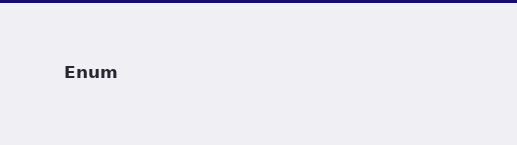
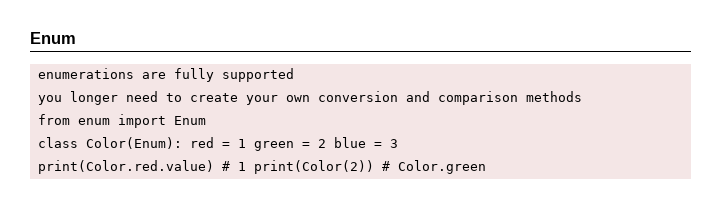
[64,66,118,78] Enum -> [30,32,76,44] [37,68,294,82] [37,91,582,105] [37,114,206,128] [37,137,398,151] [37,160,486,174] Enum // enumerations are fully supported // you longer need to create your own conversion and comparison methods // from enum import Enum // class Color(Enum): red = 1 green = 2 blue = 3 // print(Color.red.value) # 1 print(Color(2)) # Color.green

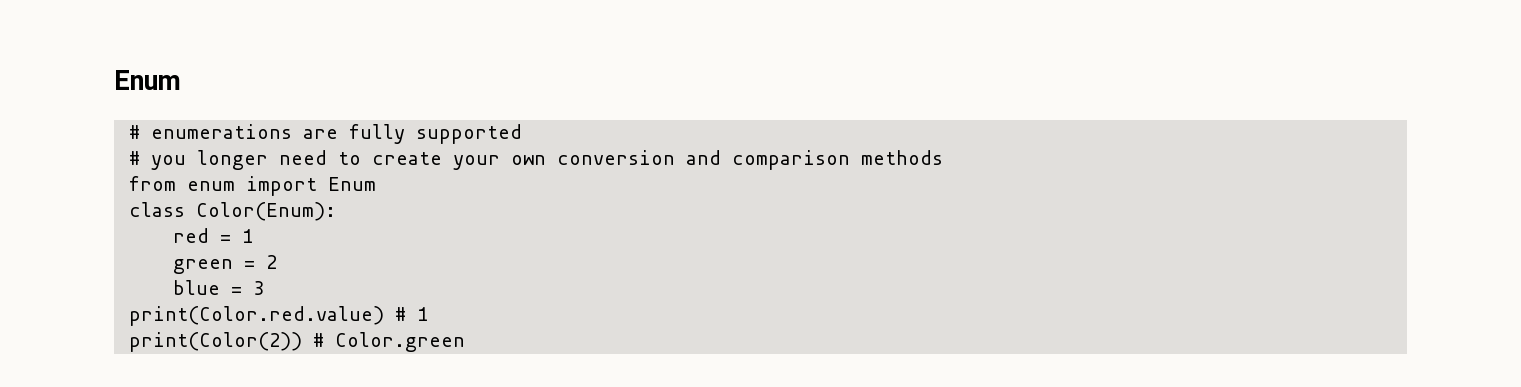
[30,32,76,44] Enum // -> [114,70,181,90] [128,125,140,139] Enum // #
(294, 75) none -> [128,151,140,165] #
(182, 143) none -> (336, 211) //
(246, 143) none -> (253, 236) //
(326, 143) none -> (277, 262) //
(246, 166) none -> (428, 314) //

